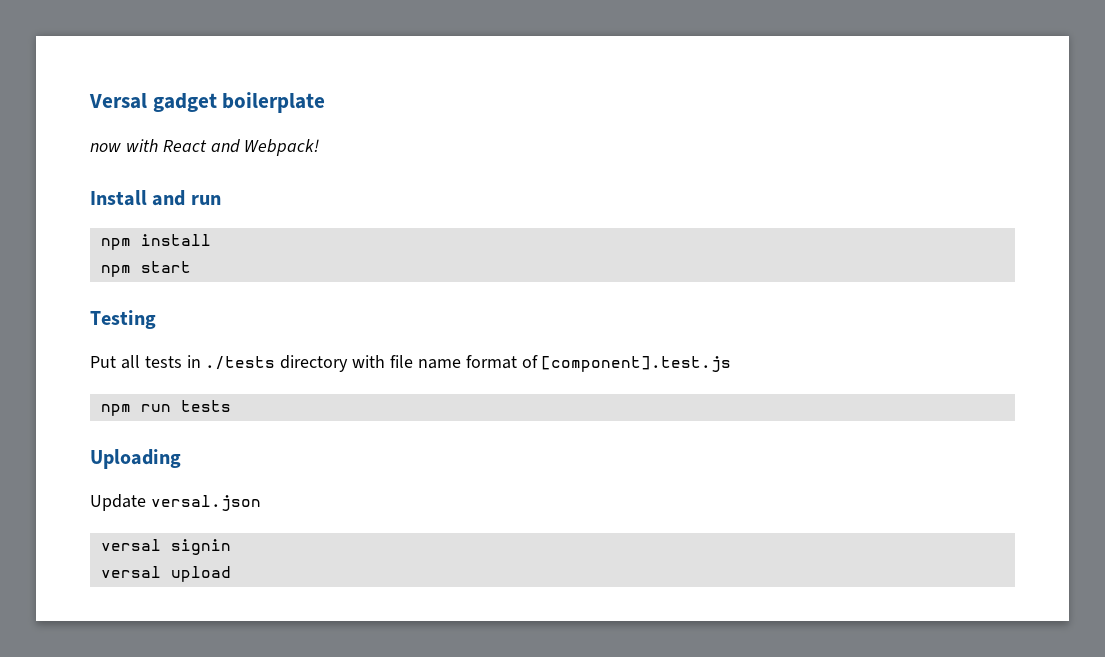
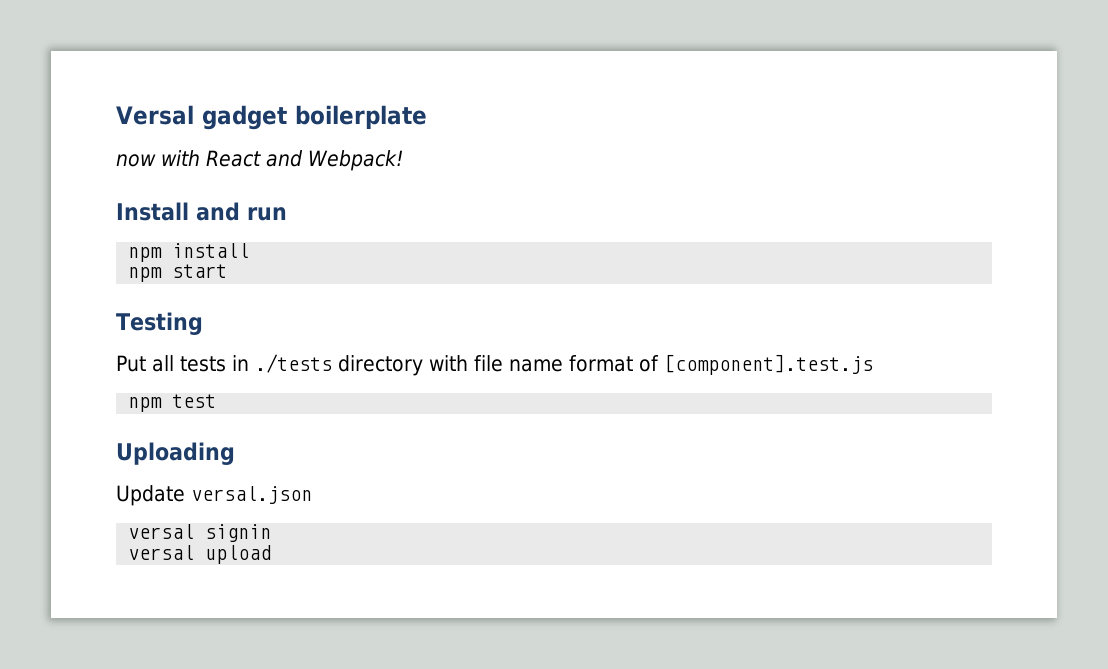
[140,400,231,412] run tests -> [172,394,217,408] test

